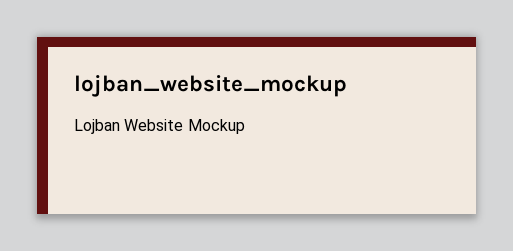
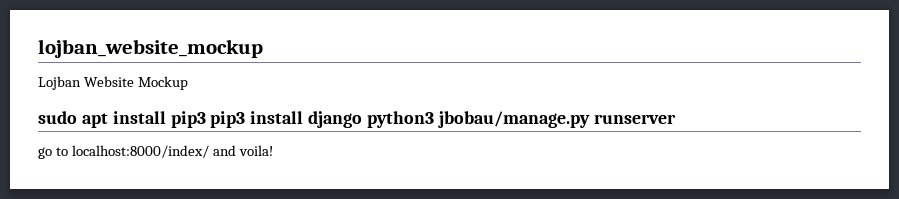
(245, 126) none -> [38,111,676,128] [38,145,273,159] // sudo apt install pip3 pip3 install django python3 jbobau/manage.py runserver // go to localhost:8000/index/ and voila!

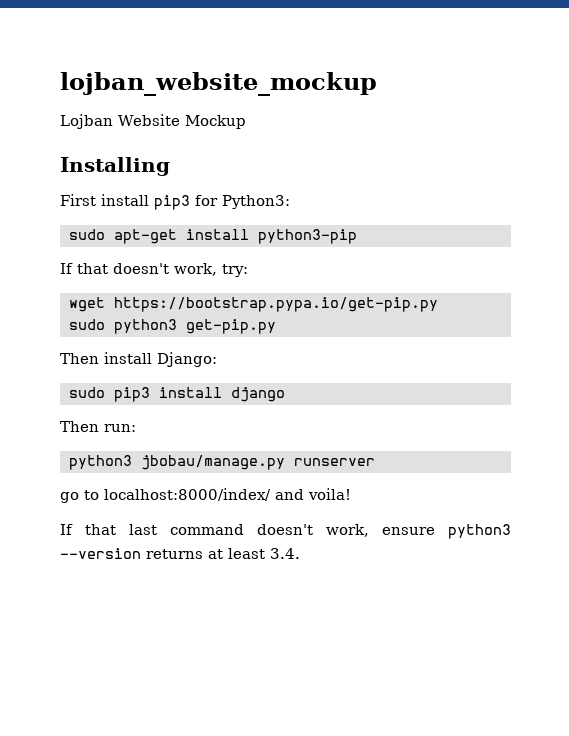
[38,111,206,128] sudo apt install pip3 -> [60,157,170,176] [60,194,290,210] [69,229,357,244] [60,263,248,277] [69,297,438,312] [69,319,276,334] [60,352,217,367] [69,387,105,398] Installing // First install pip3 for Python3: // sudo apt-get install python3-pip // If that doesn't work, try: // wget https://bootstrap.pypa.io/get-pip.py // sudo python3 get-pip.py // Then install Django: // sudo
(363, 119) none -> [60,421,136,432] // Then run: //
(273, 150) none -> [60,524,511,539] [60,548,300,559] // If that last command doesn't work, ensure python3 --version returns at least 3.4.

